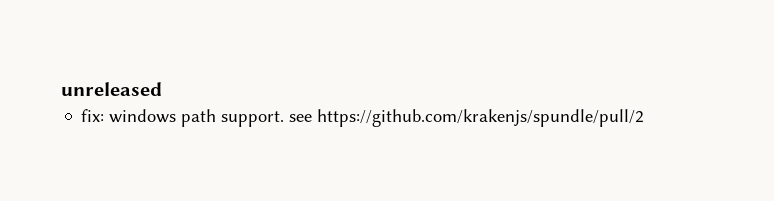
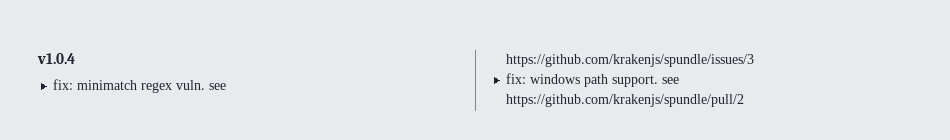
[61,82,162,96] unreleased -> [37,53,75,64] [53,79,227,93] [506,54,755,67] v1.0.4 // fix: minimatch regex vuln. see https://github.com/krakenjs/spundle/issues/3

